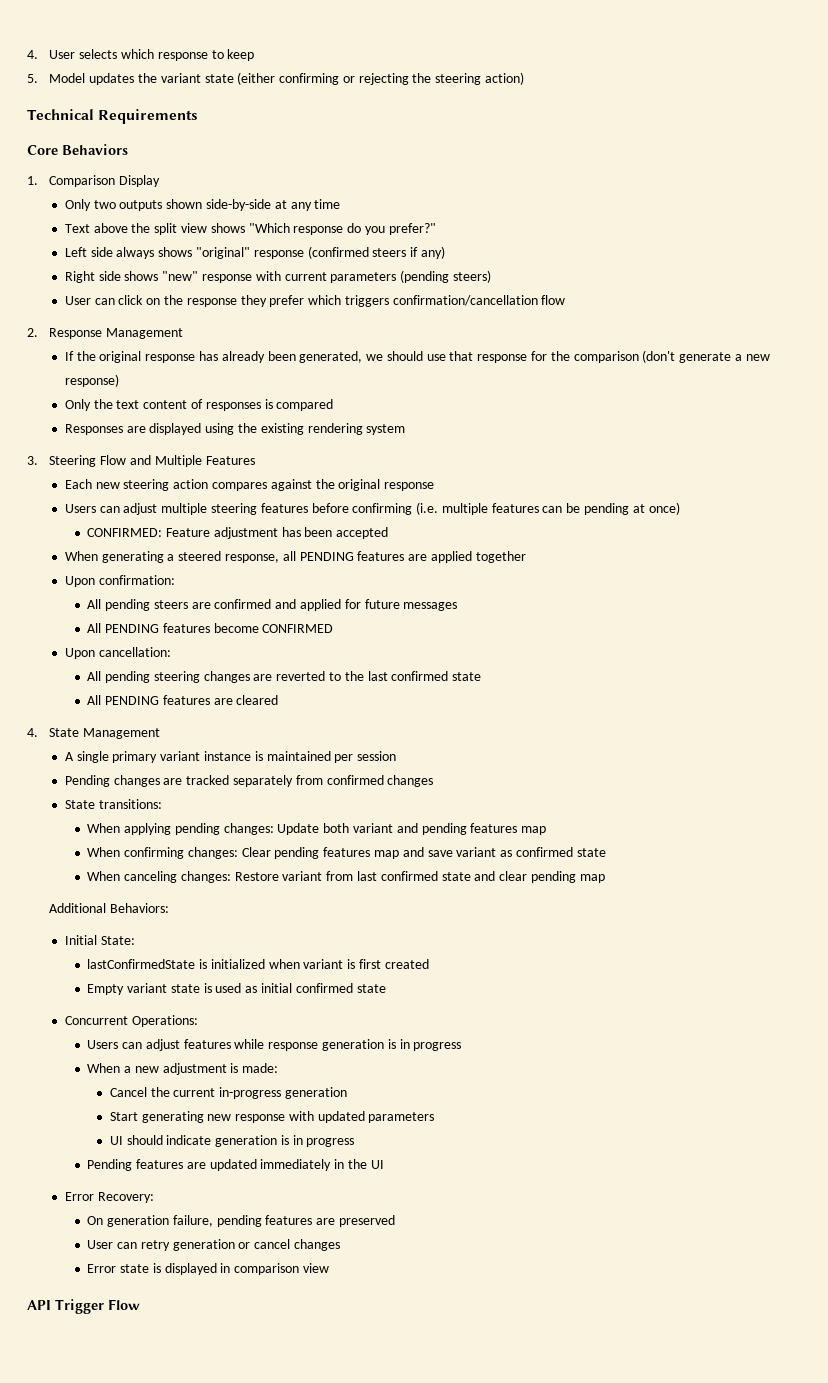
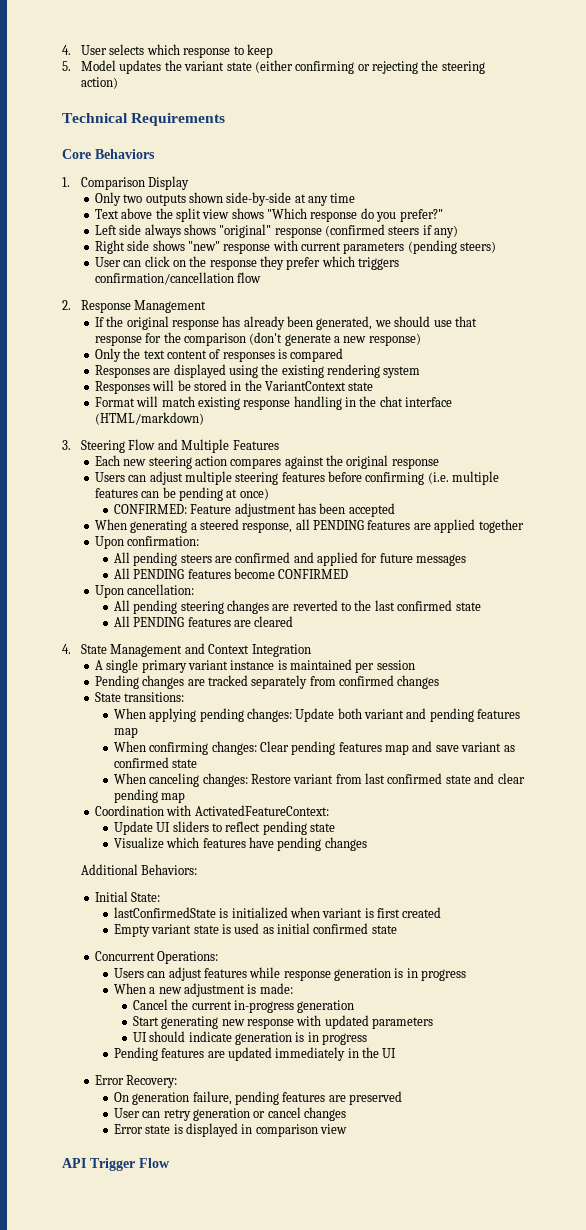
(406, 429) none -> [94,380,374,394] [94,396,453,410] [94,412,204,425] // Responses will be stored in the VariantContext state // Format will match existing response handling in the chat interface (HTML/markdown)
(161, 733) none -> [184,643,311,657] and Context Integration
(605, 878) none -> [94,805,329,816] [113,821,336,835] [113,837,367,851] // Coordination with ActivatedFeatureContext: // Update UI sliders to reflect pending state // Visualize which features have pending changes

